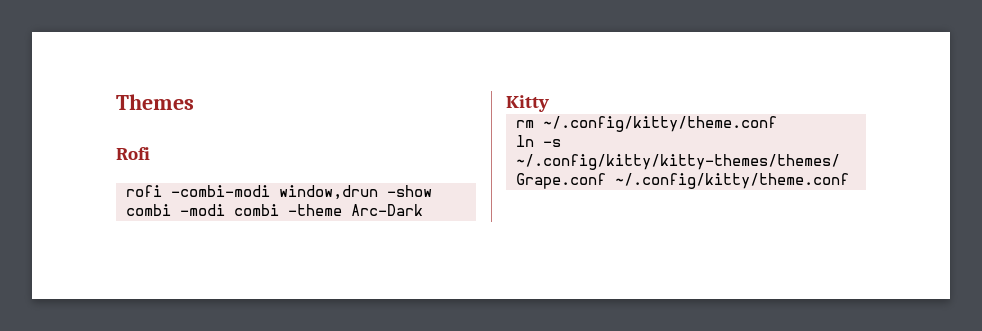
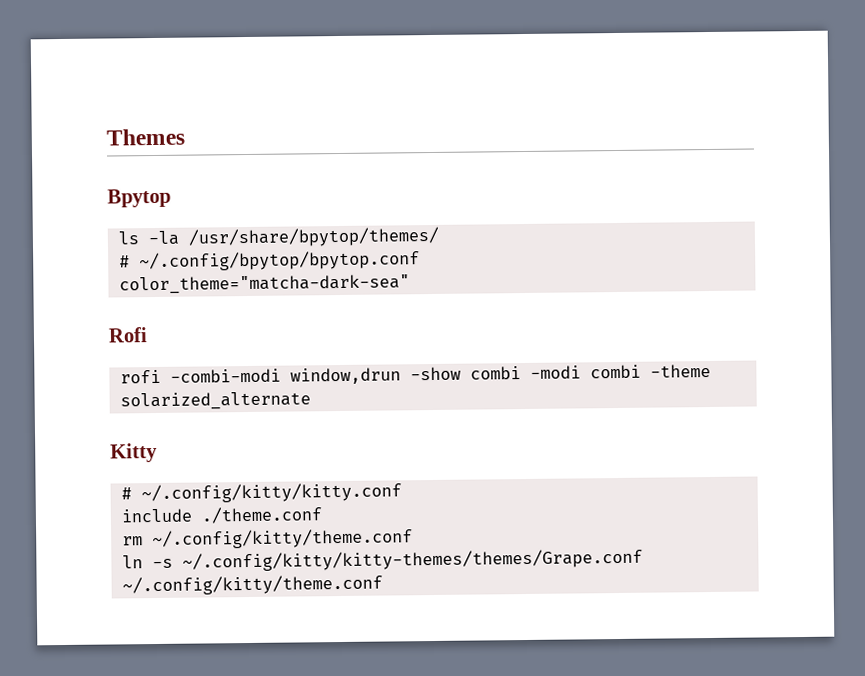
(194, 102) none -> [107,188,171,208] [117,226,439,248] [118,250,420,272] [118,274,410,295] // Bpytop // ls -la /usr/share/bpytop/themes/ // # ~/.config/bpytop/bpytop.conf // color_theme="matcha-dark-sea"
[351,204,424,216] Arc-Dark -> [119,391,311,411] solarized_alternate
(549, 103) none -> [120,482,402,504] [120,506,322,524] // # ~/.config/kitty/kitty.conf // include ./theme.conf

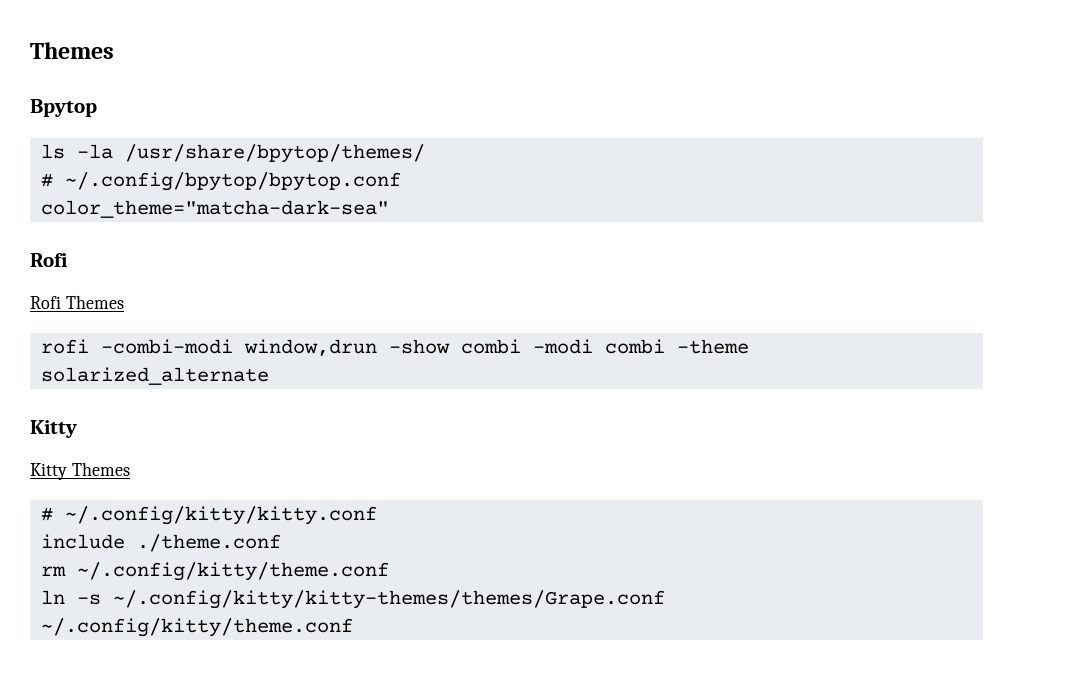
(148, 335) none -> [30,295,124,309] // Rofi Themes
(158, 452) none -> [30,462,130,480] // Kitty Themes

